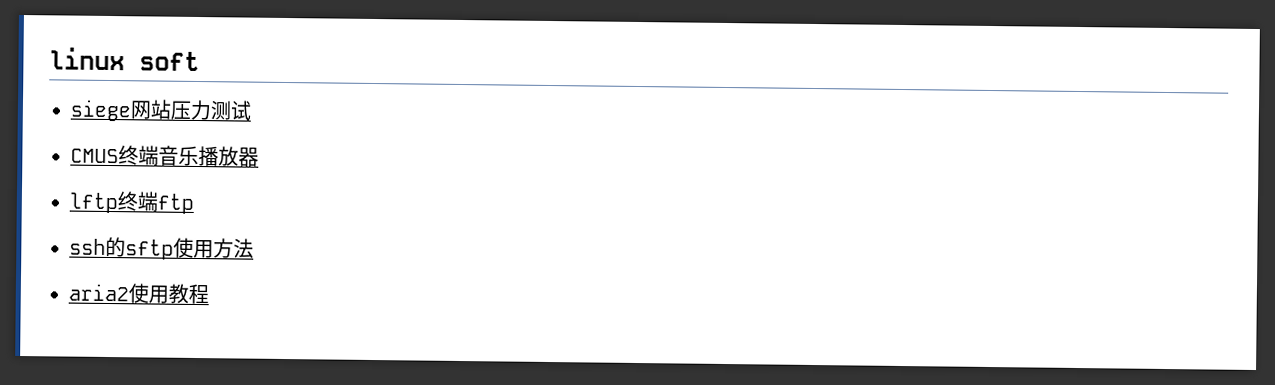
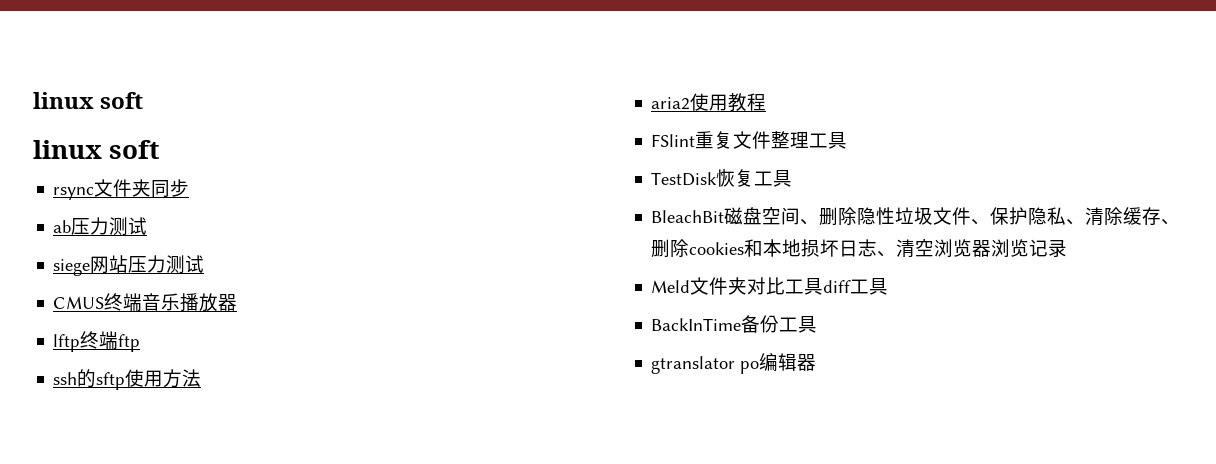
[49,47,200,72] linux soft -> [33,92,144,109] [33,140,161,159] [53,179,190,200] [53,217,148,236] linux soft // linux soft // rsync文件夹同步 // ab压力测试
(209, 294) none -> [651,131,848,149] [651,169,793,187] [651,207,1181,226] [651,239,1068,258] [651,277,889,295] [651,315,818,333] [651,353,817,374] // FSlint重复文件整理工具 // TestDisk恢复工具 // BleachBit磁盘空间、删除隐性垃圾文件、保护隐私、清除缓存、删除cookies和本地损坏日志、清空浏览器浏览记录 // Meld文件夹对比工具diff工具 // BackInTime备份工具 // gtranslator po编辑器

